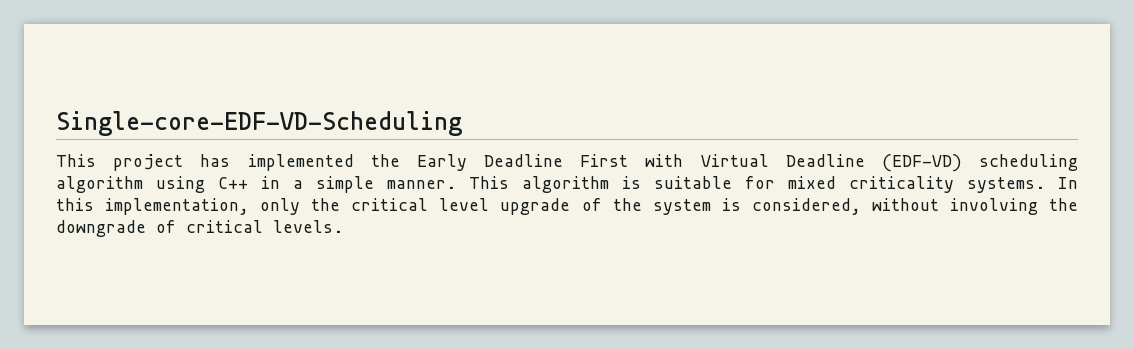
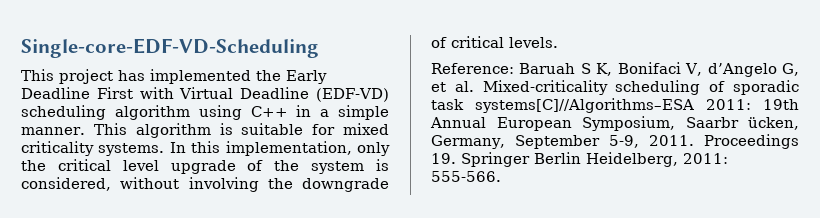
(343, 226) none -> [431,62,799,77] [431,80,799,95] [431,98,799,113] [430,116,799,131] [431,134,799,149] [431,152,728,167] [431,171,501,182] // Reference: Baruah S K, Bonifaci V, d’Angelo G, et al. Mixed-criticality scheduling of sporadic task systems[C]//Algorithms–ESA 2011: 19th Annual European Symposium, Saarbr ücken, Germany, September 5-9, 2011. Proceedings 19. Springer Berlin Heidelberg, 2011: 555-566.

